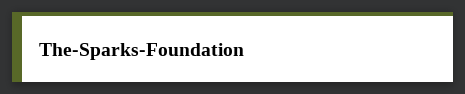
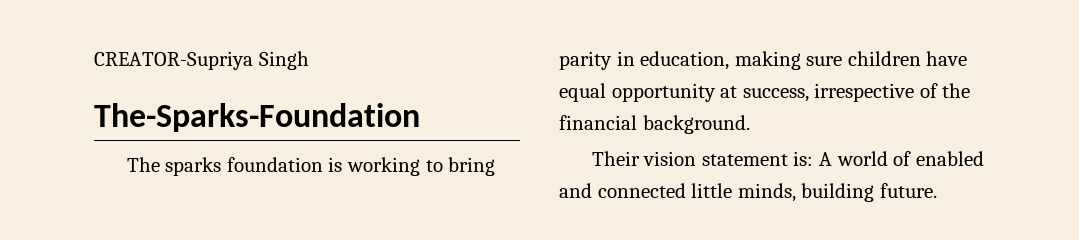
(39, 51) none -> [94,51,309,70] CREATOR-Supriya Singh //
(244, 51) none -> [126,157,496,176] [559,51,968,70] [559,83,971,102] [559,115,750,134] [591,151,984,166] [559,183,937,202] // The sparks foundation is working to bring parity in education, making sure children have equal opportunity at success, irrespective of the financial background. // Their vision statement is: A world of enabled and connected little minds, building future.

